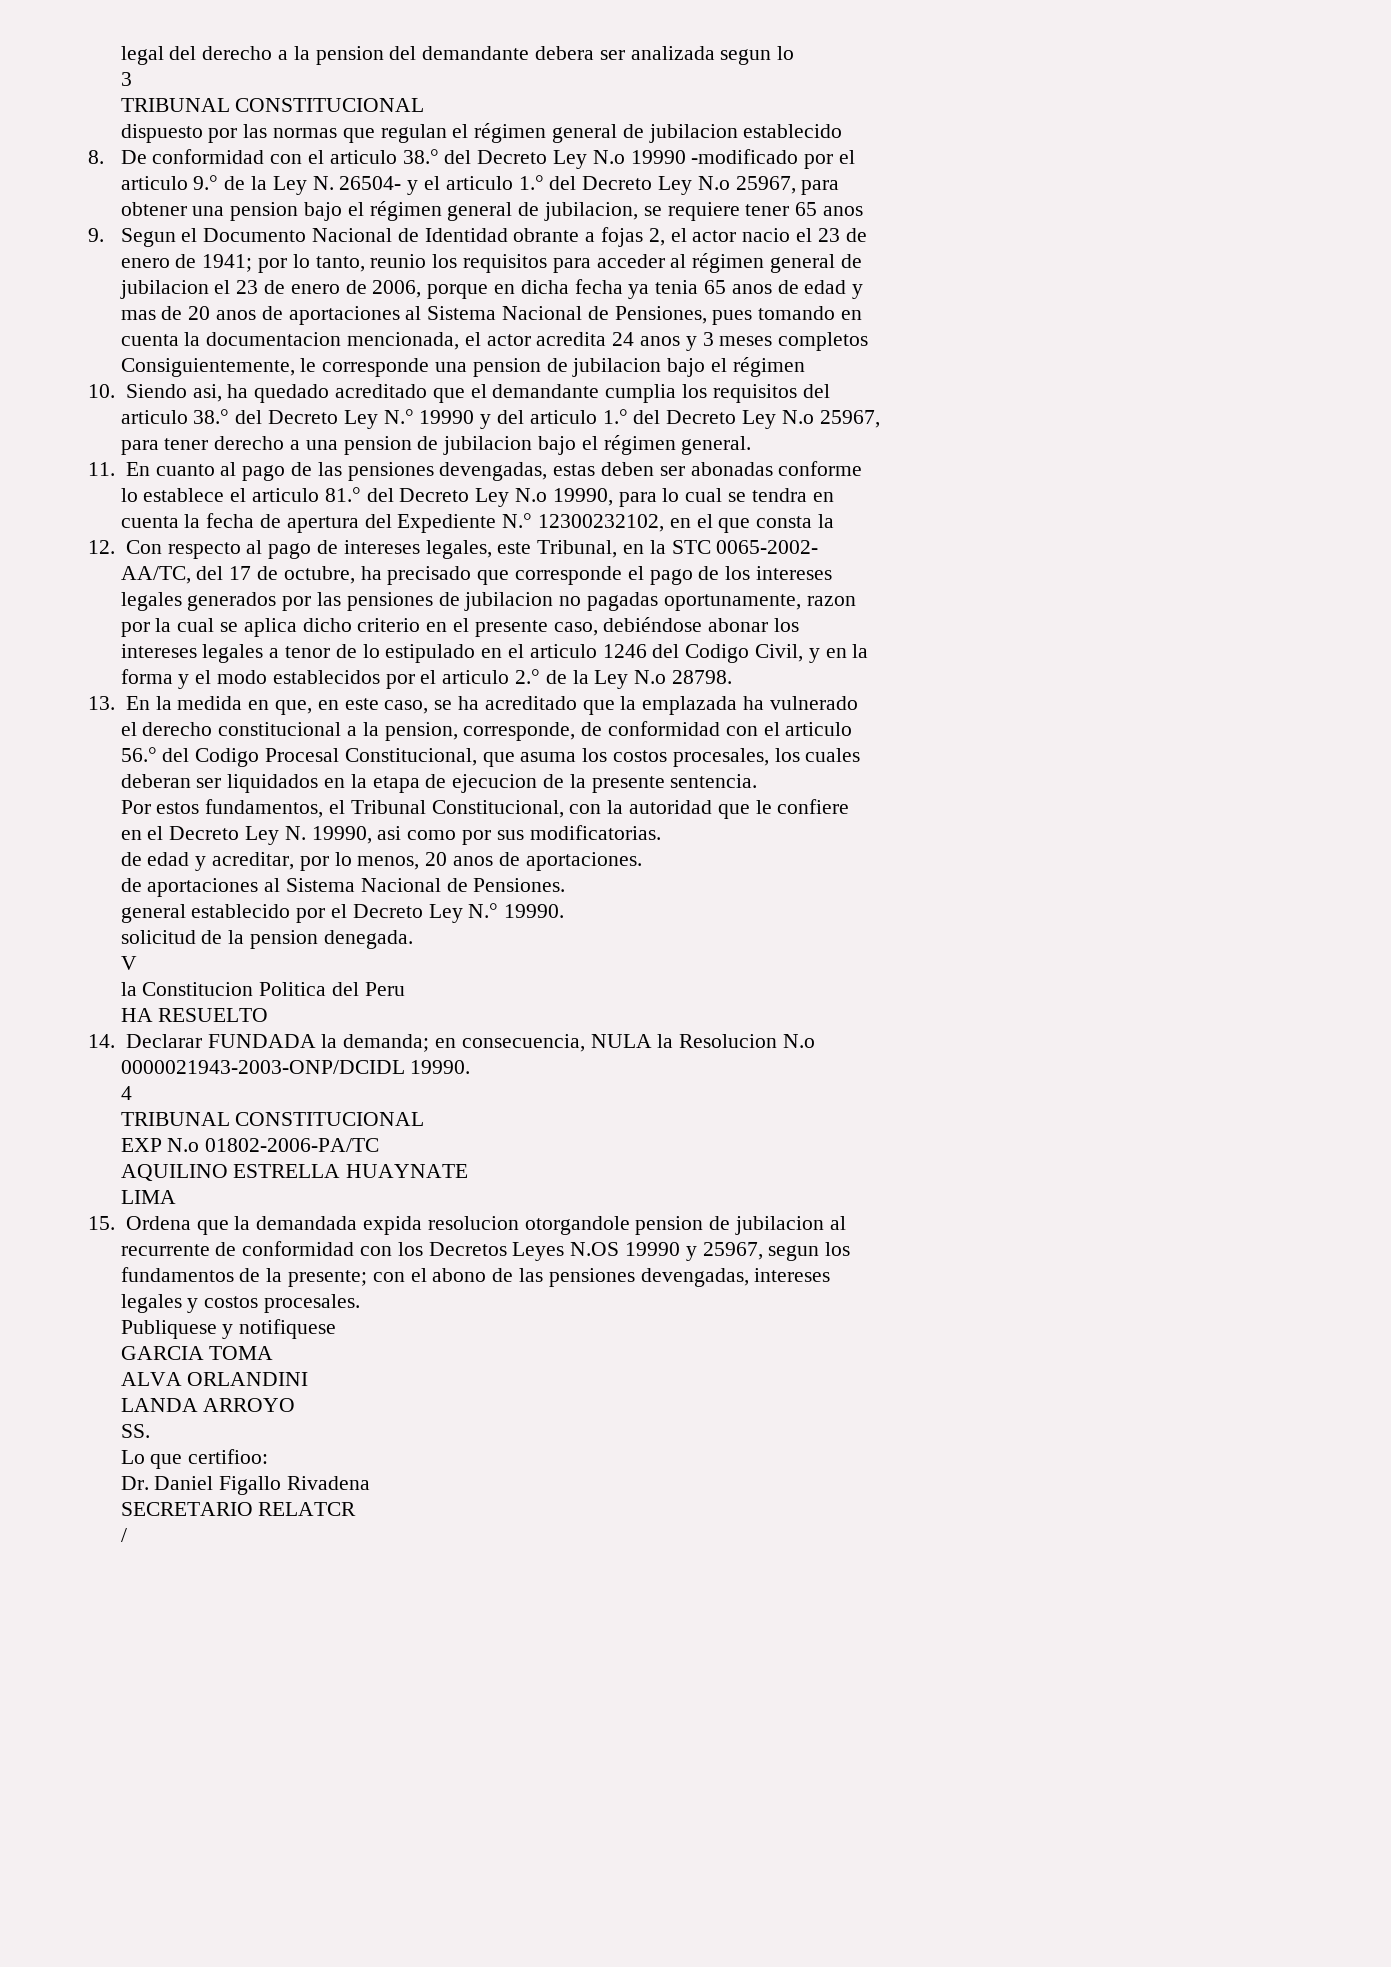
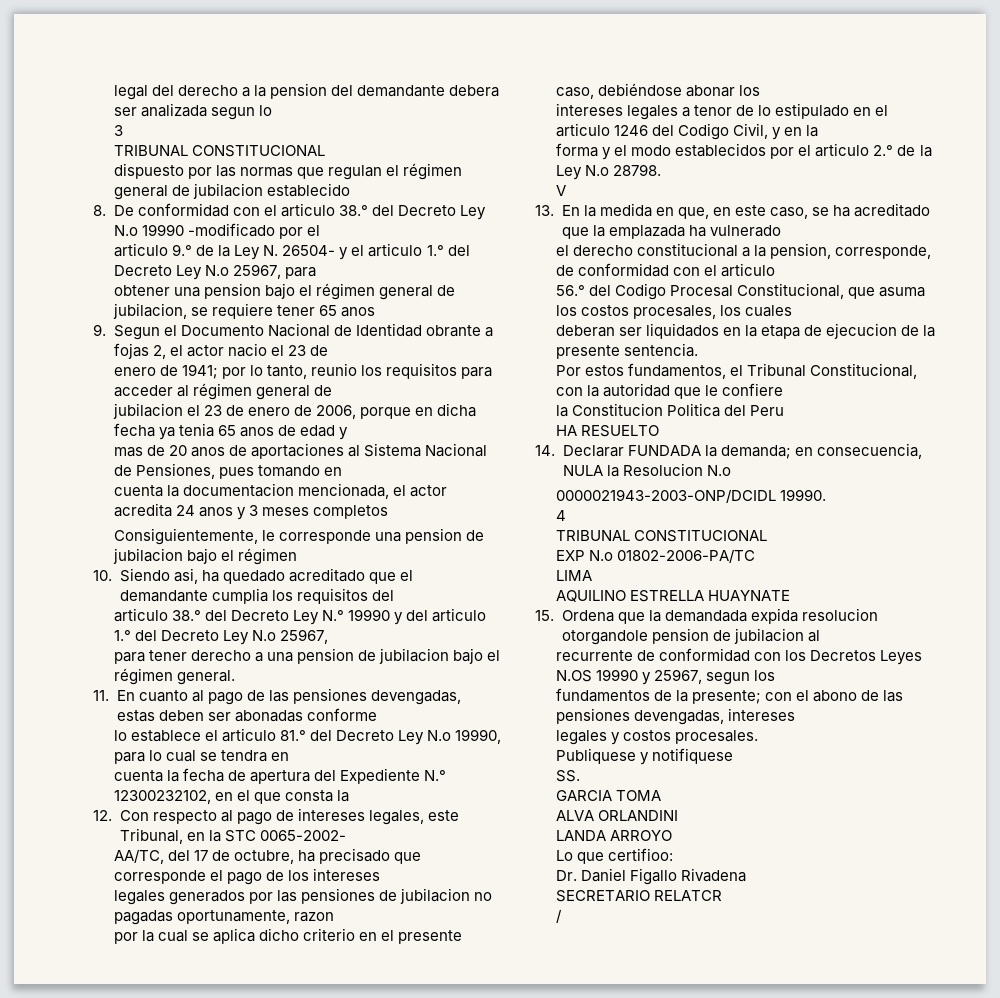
(733, 677) none -> [556,185,567,196] // V
[120,825,661,845] [120,852,642,871] [120,878,566,897] [120,903,565,923] [120,930,413,949] [120,956,137,970] // en el Decreto Ley N. 19990, asi como por sus modificatorias. // de edad y acreditar, por lo menos, 20 anos de aportaciones. // de aportaciones al Sistema Nacional de Pensiones. // general establecido por el Decreto Ley N.° 19990. // solicitud de la pension denegada. // V -> (784, 389) none
(380, 1145) none -> [556,570,593,581] // LIMA
[120,1190,176,1204] // LIMA -> (791, 595) none
(337, 1329) none -> [556,770,581,782] // SS.
[120,1424,150,1438] // SS. -> (673, 835) none

